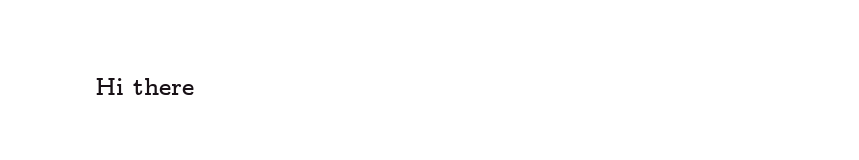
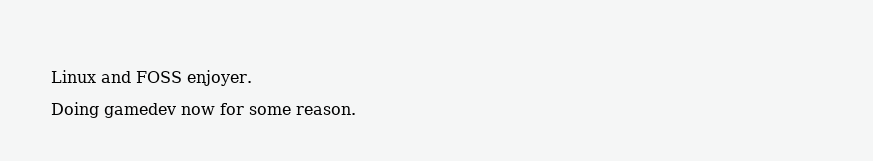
[95,78,194,95] Hi there -> [51,70,252,86] [51,102,356,118] Linux and FOSS enjoyer. // Doing gamedev now for some reason.

